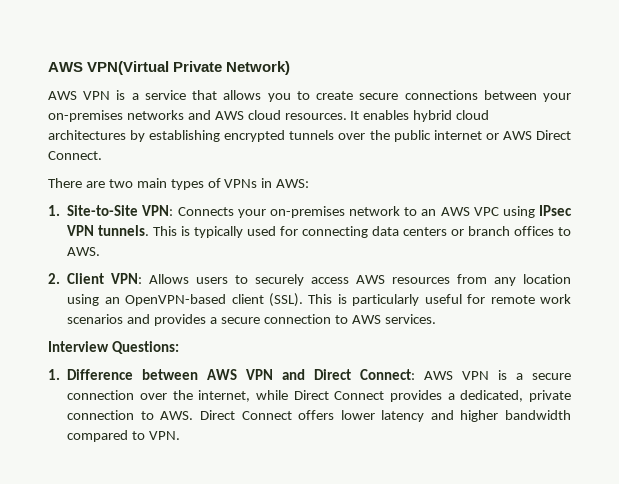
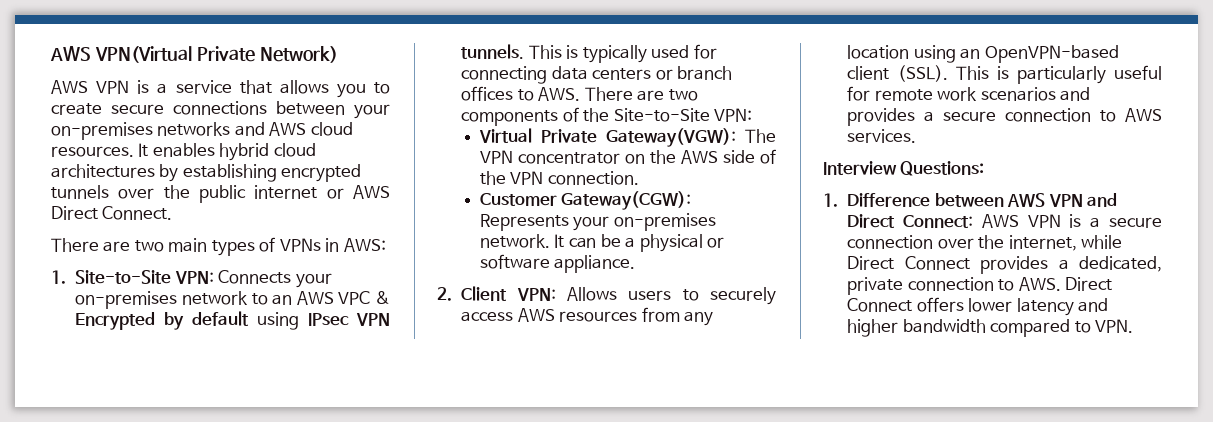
(499, 211) none -> [374,291,390,304] [75,311,250,330] & Encrypted by default
(101, 251) none -> [584,87,698,101] [461,107,753,126] [478,128,776,147] [479,149,776,164] [479,171,639,185] [479,191,692,210] [479,213,716,231] [479,234,725,252] [479,254,636,273] There are two components of the Site-to-Site VPN: // Virtual Private Gateway(VGW): The VPN concentrator on the AWS side of the VPN connection. // Customer Gateway(CGW): Represents your on-premises network. It can be a physical or software appliance.

